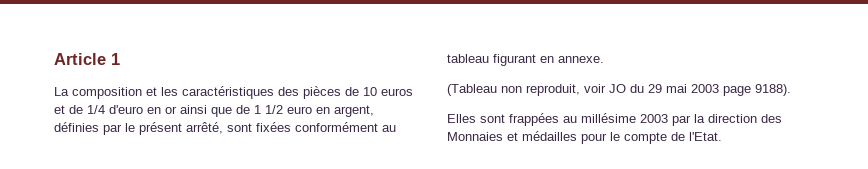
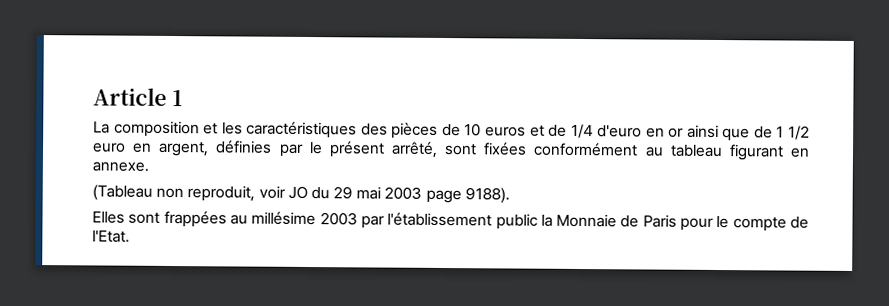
[694,114,782,123] [447,131,577,141] la direction des Monnaies et médailles -> [387,212,677,230] l'établissement public la Monnaie de Paris

